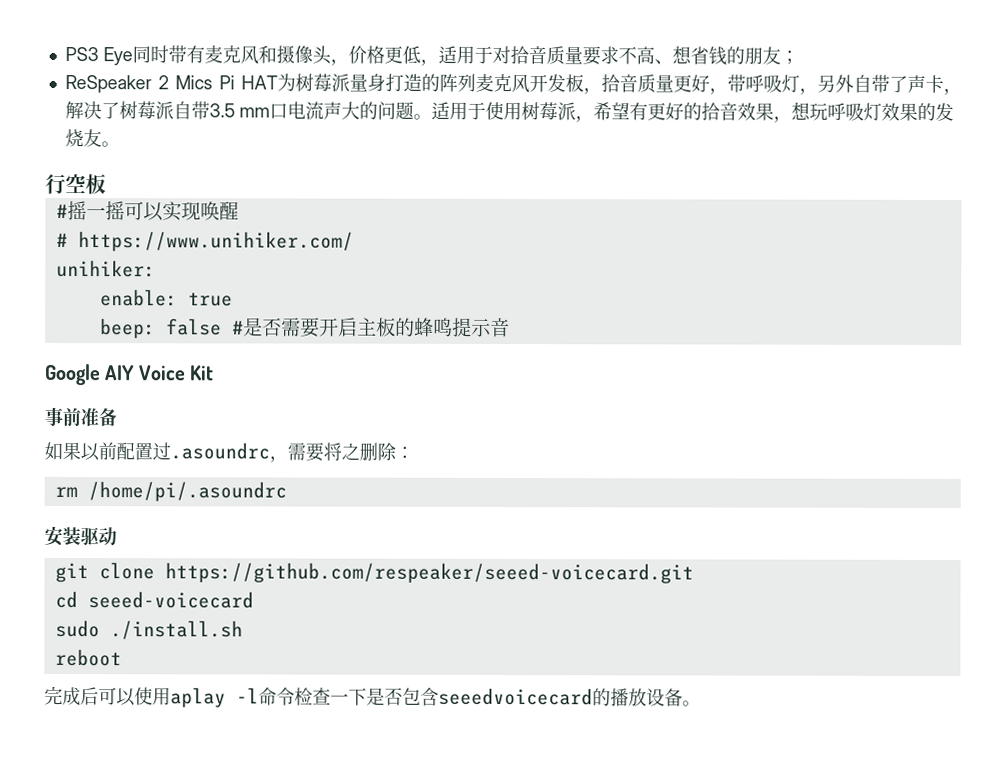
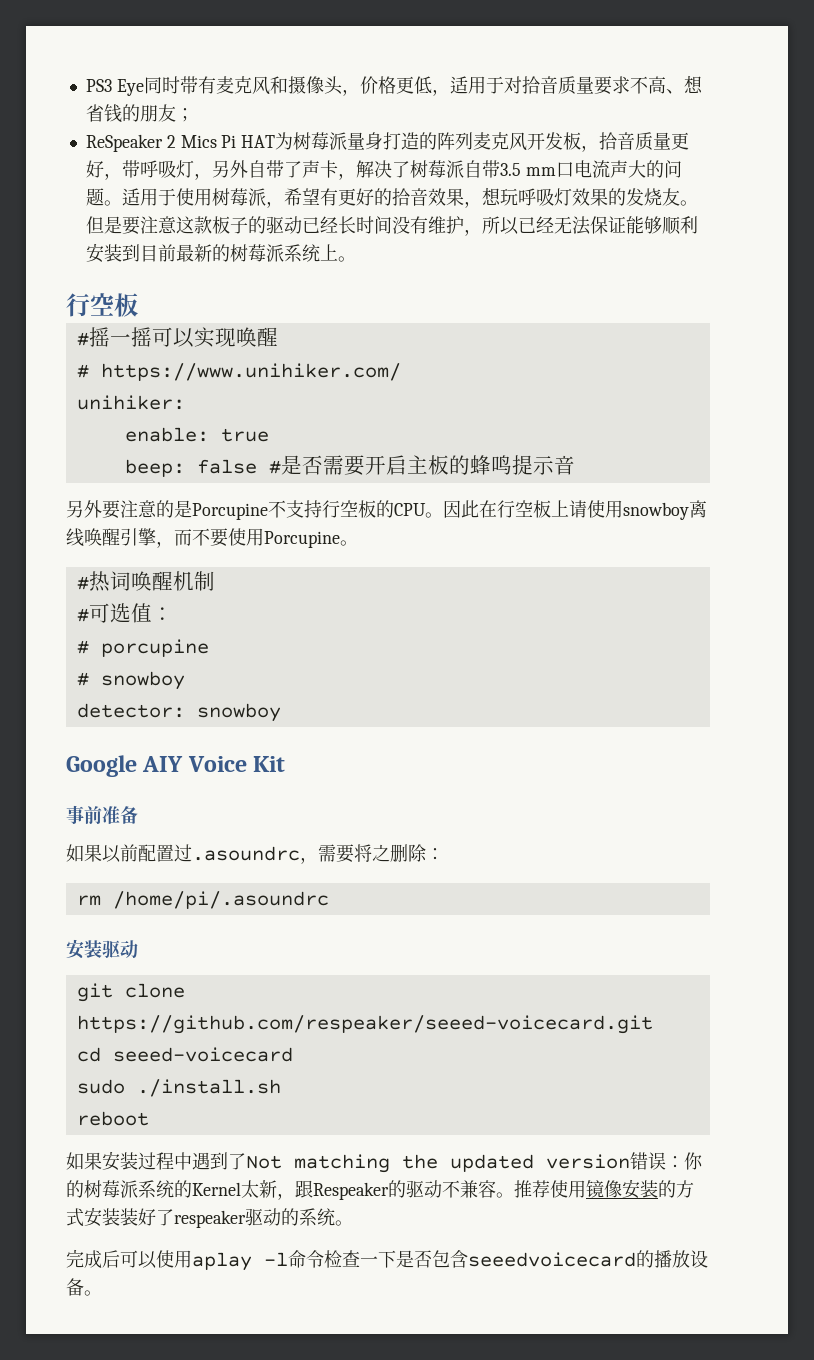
(120, 144) none -> [85,216,698,236] [85,243,356,263] 但是要注意这款板子的驱动已经长时间没有维护，所以已经无法保证能够顺利安装到目前最新的树莓派系统上。
(510, 327) none -> [66,500,707,520] [66,528,358,548] [76,571,215,592] [76,603,173,623] [76,639,209,657] [76,671,185,690] [76,703,281,722] // 另外要注意的是Porcupine不支持行空板的CPU。因此在行空板上请使用snowboy离线唤醒引擎，而不要使用Porcupine。 // #热词唤醒机制 // #可选值： // # porcupine // # snowboy // detector: snowboy
(122, 657) none -> [66,1151,703,1173] [66,1179,694,1200] [66,1207,353,1228] // 如果安装过程中遇到了Not matching the updated version错误：你的树莓派系统的Kernel太新，跟Respeaker的驱动不兼容。推荐使用镜像安装的方式安装装好了respeaker驱动的系统。

